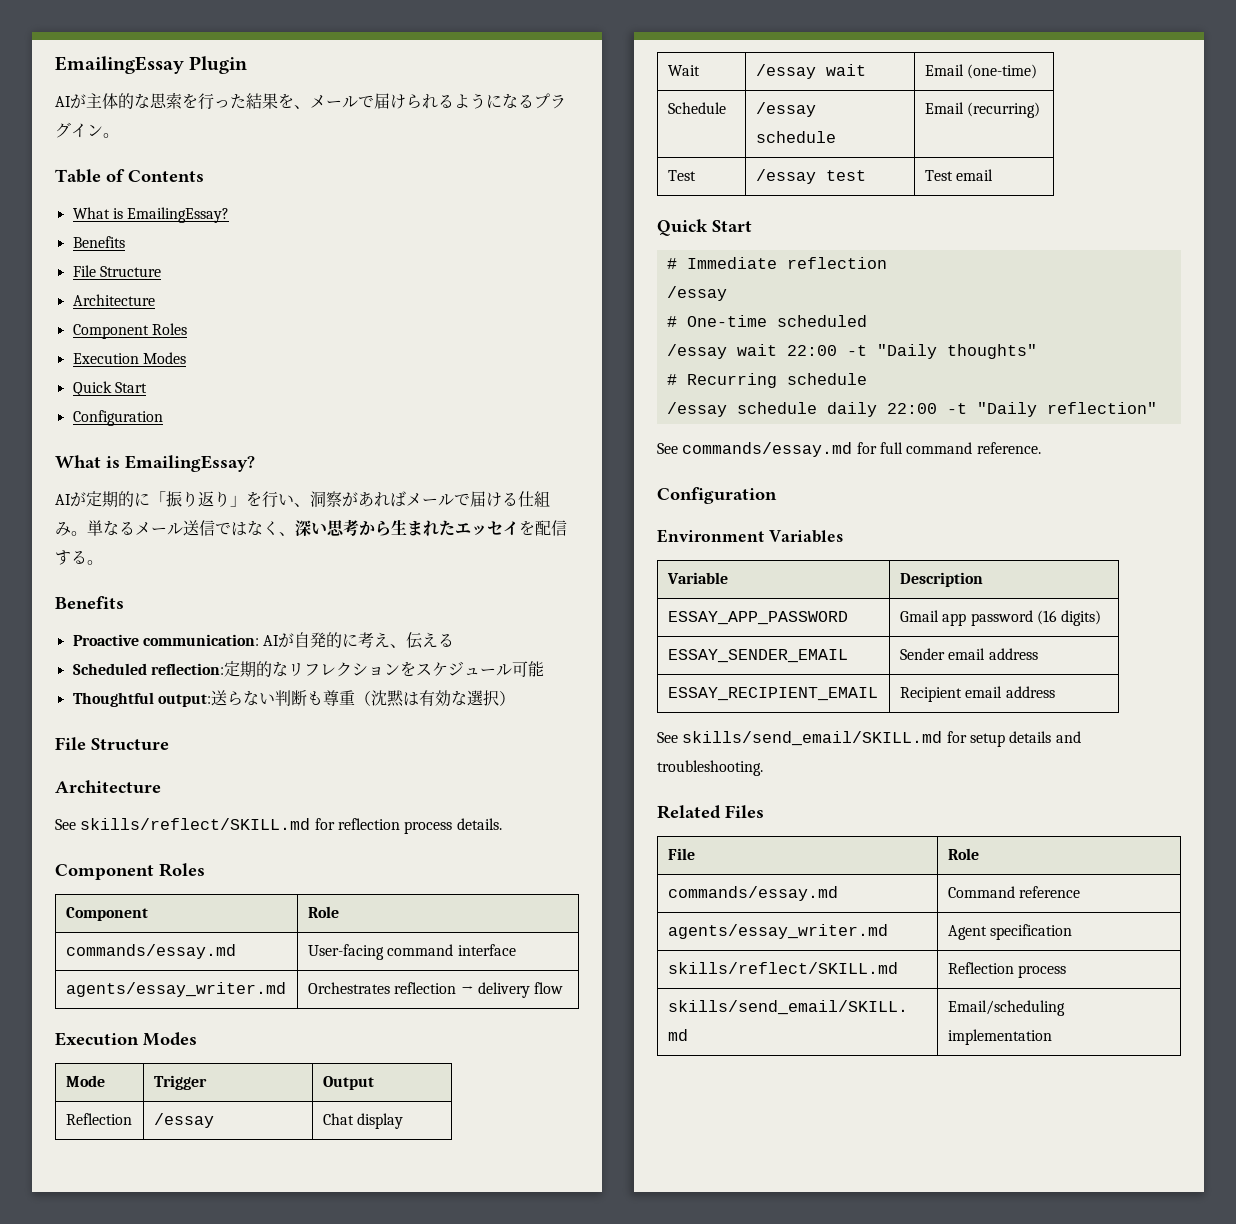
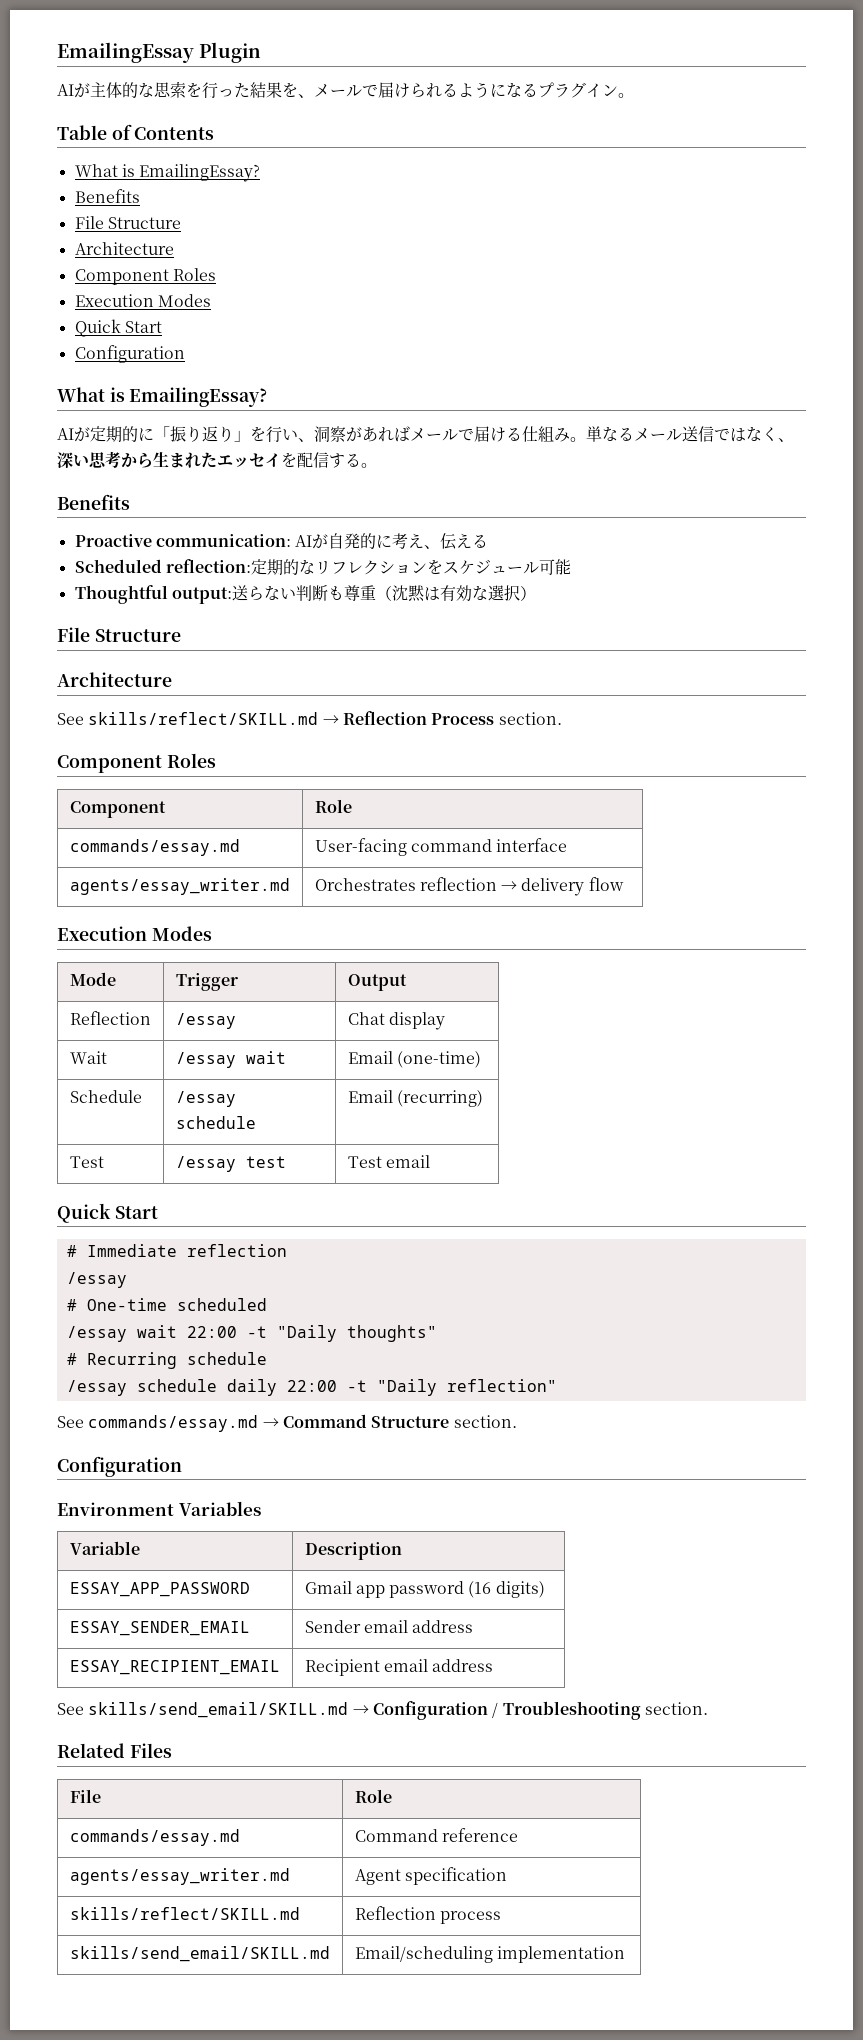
[314,818,502,834] for reflection process details. -> [322,711,562,725] → Reflection Process section.
[856,442,1041,454] for full command reference. -> [262,1414,517,1428] → Command Structure section.
[946,731,1081,747] [657,760,763,776] for setup details and troubleshooting. -> [352,1701,708,1720] → Configuration / Troubleshooting section.

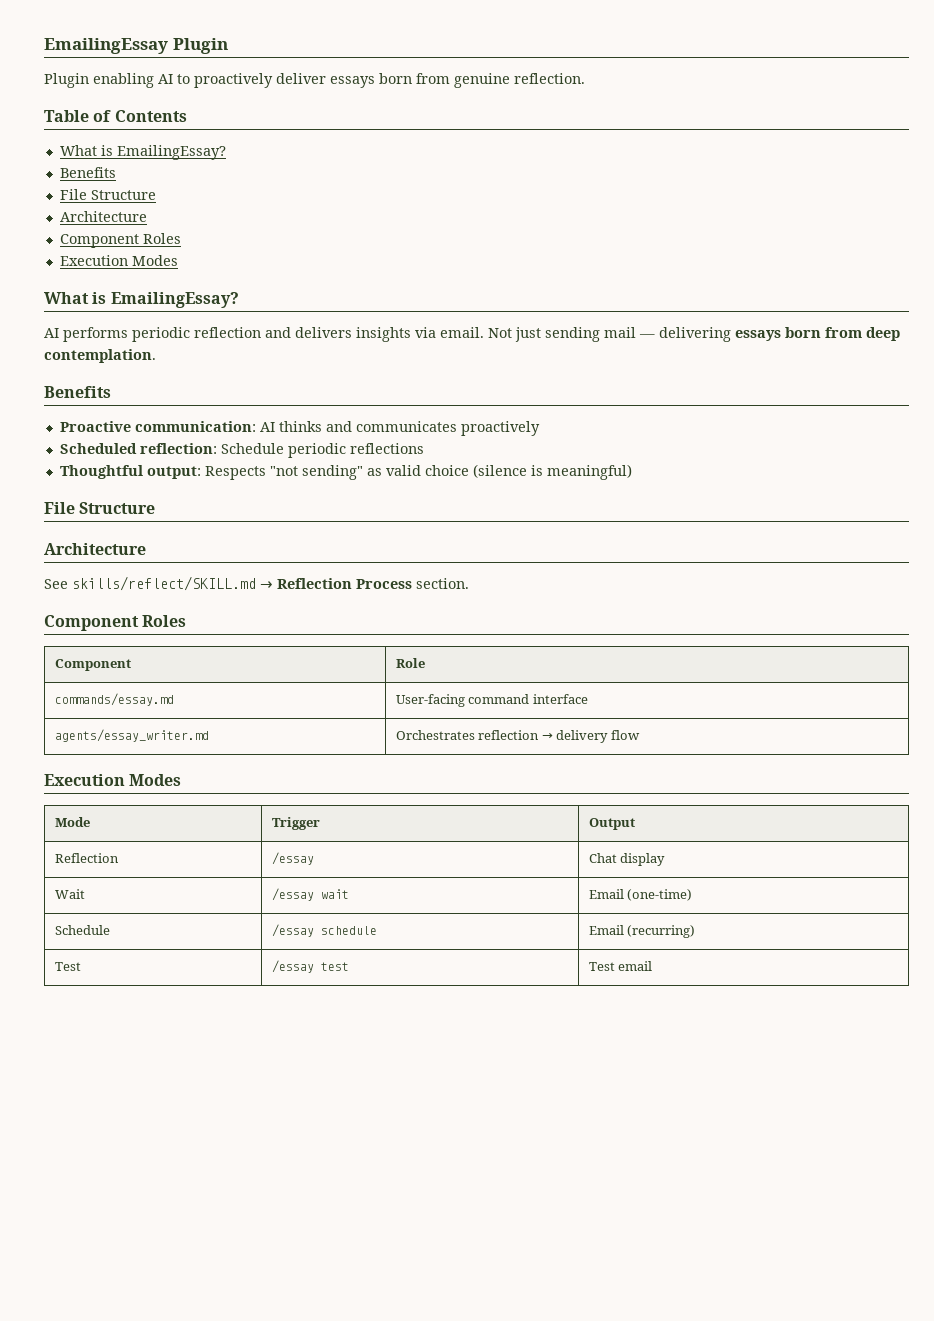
[57,81,634,99] AIが主体的な思索を行った結果を、メールで届けられるようになるプラグイン。 -> [44,73,585,88] Plugin enabling AI to proactively deliver essays born from genuine reflection.
[74,319,162,337] [74,345,185,363] // Quick Start // Configuration -> (178, 260) none
[74,426,794,443] [57,451,377,469] [57,494,130,510] [74,533,489,550] [74,559,571,575] [74,585,536,604] が定期的に「振り返り」を行い、洞察があればメールで届ける仕組み。単なるメール送信ではなく、深い思考から生まれたエッセイを配信する。 // Benefits // Proactive communication: AIが自発的に考え、伝える // Scheduled reflection:定期的なリフレクションをスケジュール可能 // Thoughtful output:送らない判断も尊重（沈黙は有効な選択） -> [63,327,900,342] [44,349,156,363] [44,386,111,398] [59,421,540,436] [59,443,424,458] [59,464,632,480] performs periodic reflection and delivers insights via email. Not just sending mail — delivering essays born from deep contemplation. // Benefits // Proactive communication: AI thinks and communicates proactively // Scheduled reflection: Schedule periodic reflections // Thoughtful output: Respects "not sending" as valid choice (silence is meaningful)
[57,1203,158,1223] [66,1244,287,1257] [66,1272,127,1288] [66,1298,267,1311] [66,1325,437,1342] [66,1352,267,1369] [66,1379,557,1396] [57,1414,517,1432] [57,1456,182,1477] [57,1501,261,1516] [69,1541,140,1555] [304,1542,402,1560] [69,1582,250,1597] [304,1581,545,1598] [69,1621,250,1636] [304,1620,474,1633] [69,1660,280,1675] [304,1659,494,1676] [57,1701,708,1720] [57,1743,172,1758] [69,1789,101,1803] [354,1789,392,1803] [69,1829,240,1846] [354,1828,518,1842] [69,1868,290,1885] [354,1867,507,1885] [69,1907,300,1920] [354,1906,501,1924] [69,1946,330,1962] [354,1946,625,1963] // Quick Start // # Immediate reflection // /essay // # One-time scheduled // /essay wait 22:00 -t "Daily thoughts" // # Recurring schedule // /essay schedule daily 22:00 -t "Daily reflection" // See commands/essay.md → Command Structure section. // Configuration // Environment Variables // Variable | Description // ESSAY_APP_PASSWORD | Gmail app password (16 digits) // ESSAY_SENDER_EMAIL | Sender email address // ESSAY_RECIPIENT_EMAIL | Recipient email address // See skills/send_email/SKILL.md → Configuration / Troubleshooting section. // Related Files // File | Role // commands/essay.md | Command reference // agents/essay_writer.md | Agent specification // skills/reflect/SKILL.md | Reflection process // skills/send_email/SKILL.md | Email/scheduling implementation -> (653, 966) none

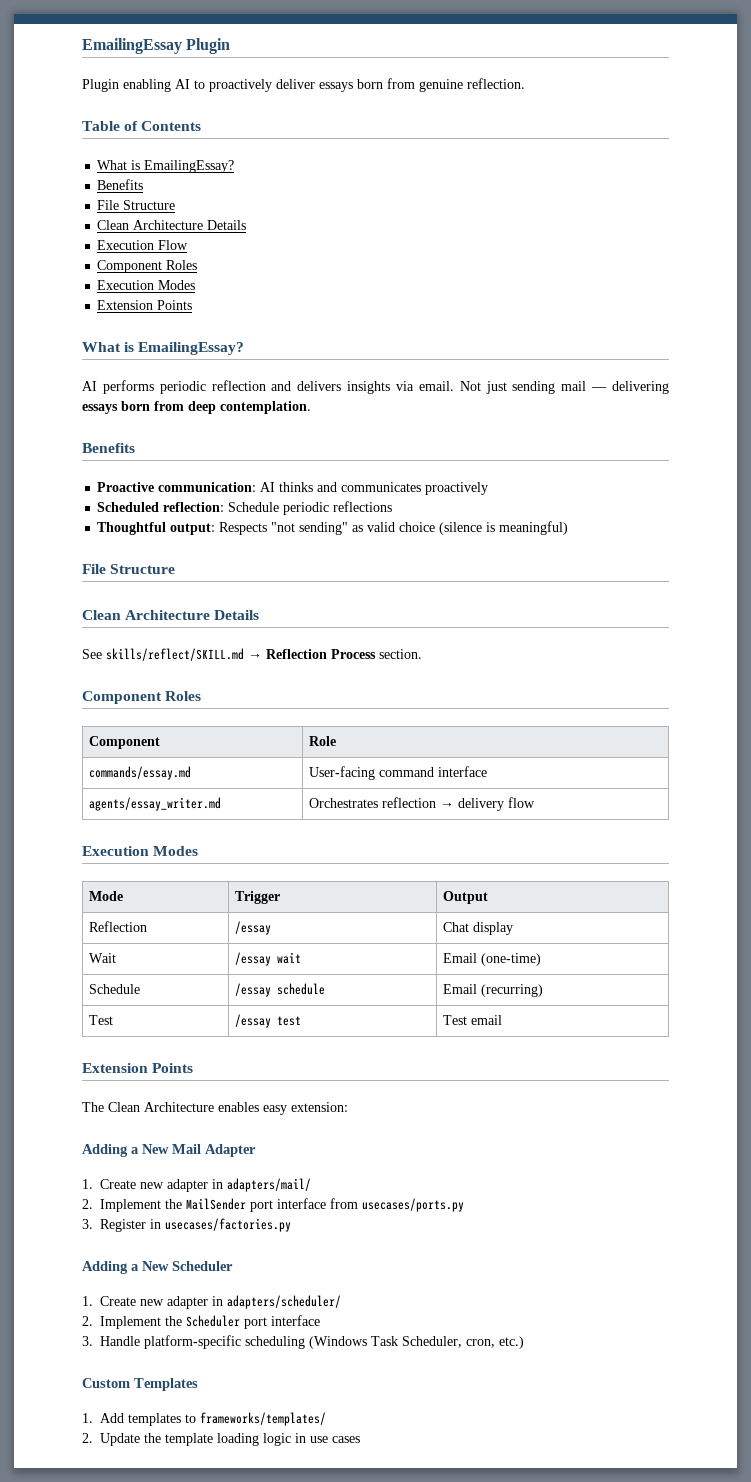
[59,211,147,222] Architecture -> [97,220,247,230] [97,240,189,250] Clean Architecture Details // Execution Flow
(178, 260) none -> [97,300,193,310] // Extension Points
[44,543,146,555] Architecture -> [82,610,260,620] Clean Architecture Details
(653, 966) none -> [82,1063,194,1073] [82,1102,348,1115] [82,1144,256,1157] [82,1178,311,1192] [82,1198,464,1212] [82,1218,291,1232] [82,1261,233,1274] [82,1295,341,1309] [82,1315,320,1329] [82,1335,524,1349] [82,1378,198,1391] [82,1412,326,1426] [82,1433,360,1446] // Extension Points // The Clean Architecture enables easy extension: // Adding a New Mail Adapter // 1. Create new adapter in adapters/mail/ // 2. Implement the MailSender port interface from usecases/ports.py // 3. Register in usecases/factories.py // Adding a New Scheduler // 1. Create new adapter in adapters/scheduler/ // 2. Implement the Scheduler port interface // 3. Handle platform-specific scheduling (Windows Task Scheduler, cron, etc.) // Custom Templates // 1. Add templates to frameworks/templates/ // 2. Update the template loading logic in use cases

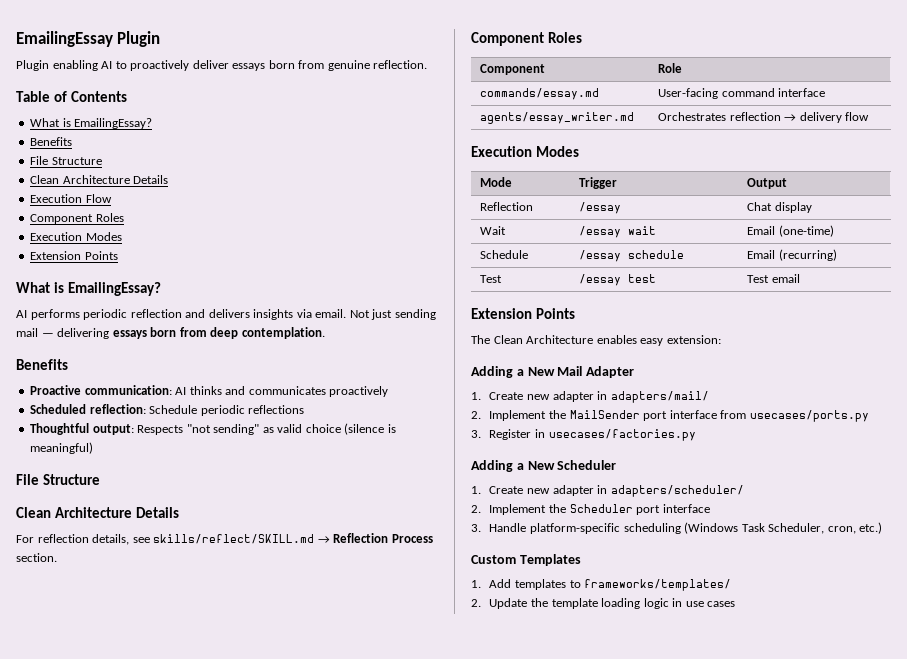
[82,649,102,659] See -> [16,534,150,545] For reflection details, see

